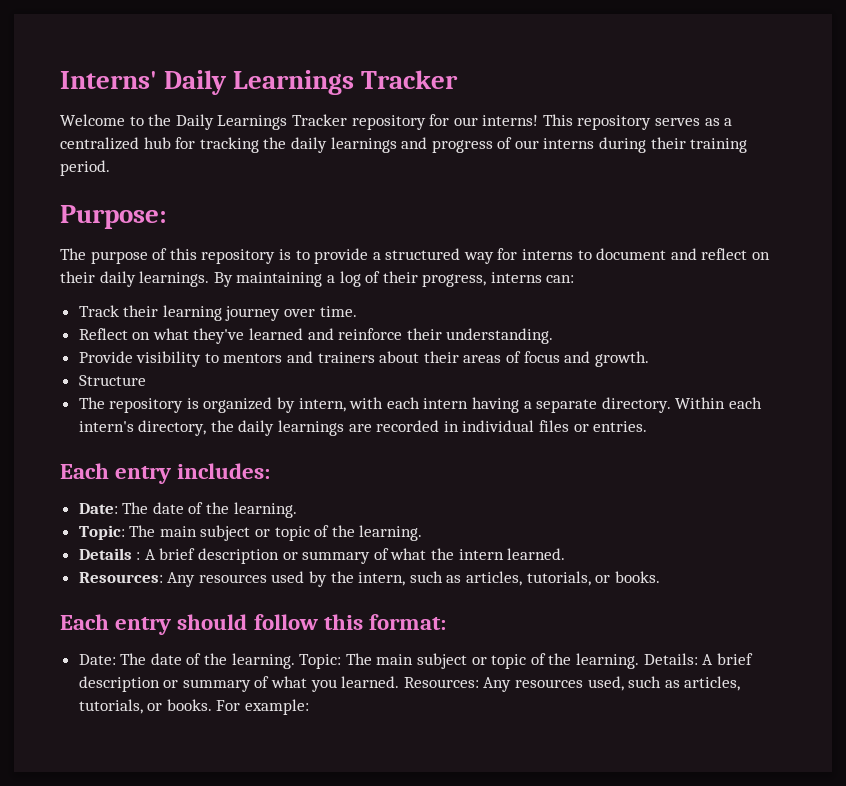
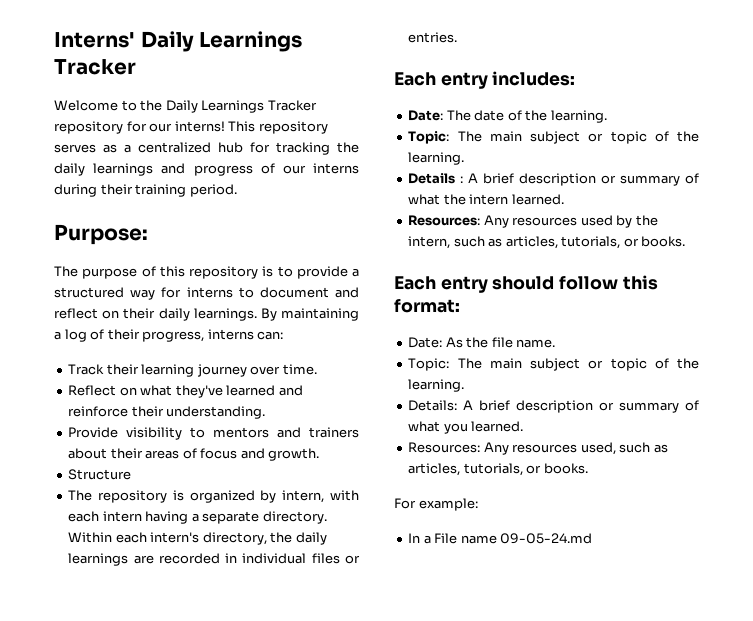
[120,653,639,669] The date of the learning. Topic: The main subject or topic of the learning. -> [445,337,556,348] [408,358,699,371] [408,379,465,392] As the file name. // Topic: The main subject or topic of the learning. //
(400, 682) none -> (524, 426) //
(212, 705) none -> (588, 468) //
(310, 707) none -> [408,533,593,544] // In a File name 09-05-24.md

